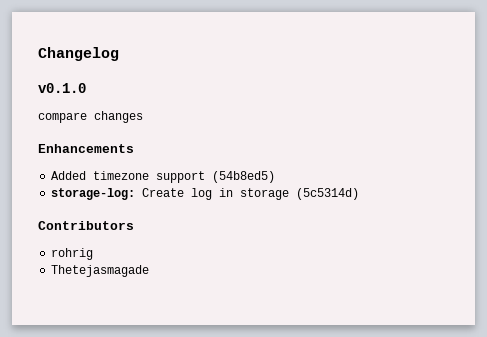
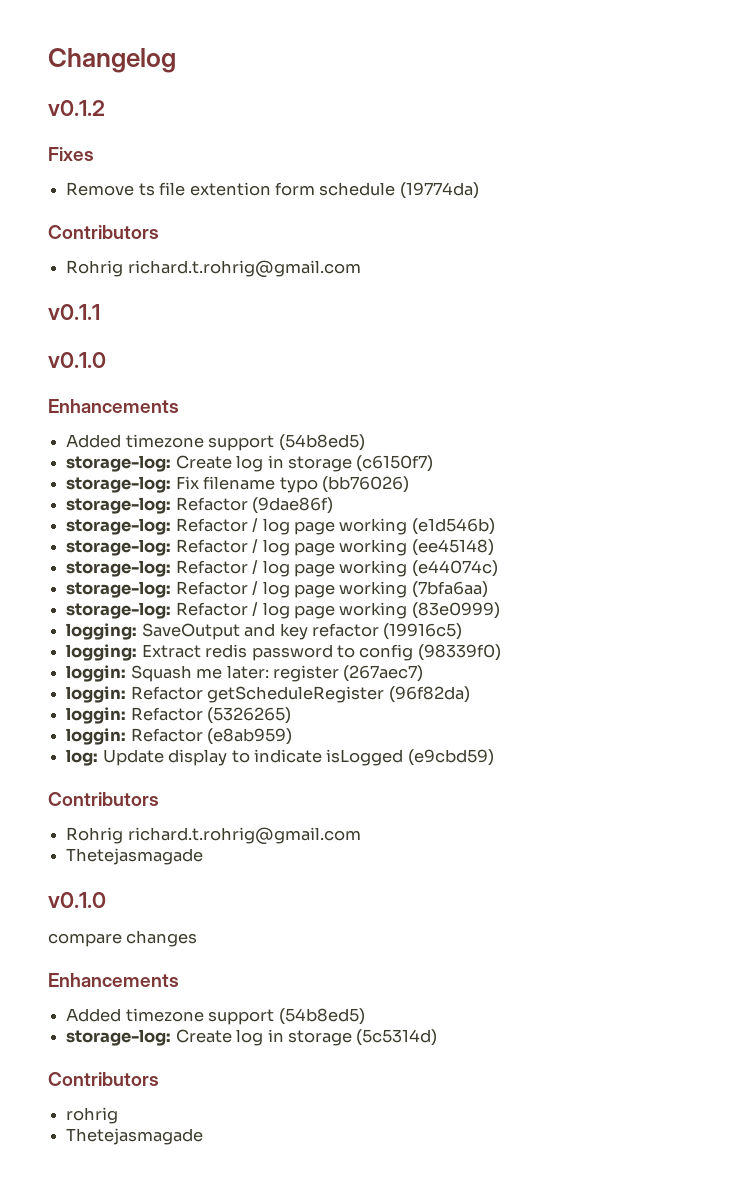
(119, 54) none -> [48,100,105,116] [48,147,94,161] [66,182,479,199] [48,225,159,239] [66,260,361,278] [48,304,100,320] [48,352,106,368] [48,399,179,413] [66,434,365,451] [66,455,434,472] [66,476,409,493] [66,497,334,514] [66,518,495,535] [66,539,494,556] [66,560,498,577] [66,581,488,598] [66,602,500,619] [66,623,463,640] [66,644,501,661] [66,665,424,682] [66,686,470,703] [66,707,292,724] [66,728,293,745] [66,749,494,766] [48,792,159,806] [66,827,361,845] [66,848,204,865] // v0.1.2 // Fixes // Remove ts file extention form schedule (19774da) // Contributors // Rohrig richard.t.rohrig@gmail.com // v0.1.1 // v0.1.0 // Enhancements // Added timezone support (54b8ed5) // storage-log: Create log in storage (c6150f7) // storage-log: Fix filename typo (bb76026) // storage-log: Refactor (9dae86f) // storage-log: Refactor / log page working (e1d546b) // storage-log: Refactor / log page working (ee45148) // storage-log: Refactor / log page working (e44074c) // storage-log: Refactor / log page working (7bfa6aa) // storage-log: Refactor / log page working (83e0999) // logging: SaveOutput and key refactor (19916c5) // logging: Extract redis password to config (98339f0) // loggin: Squash me later: register (267aec7) // loggin: Refactor getScheduleRegister (96f82da) // loggin: Refactor (5326265) // loggin: Refactor (e8ab959) // log: Update display to indicate isLogged (e9cbd59) // Contributors // Rohrig richard.t.rohrig@gmail.com // Thetejasmagade

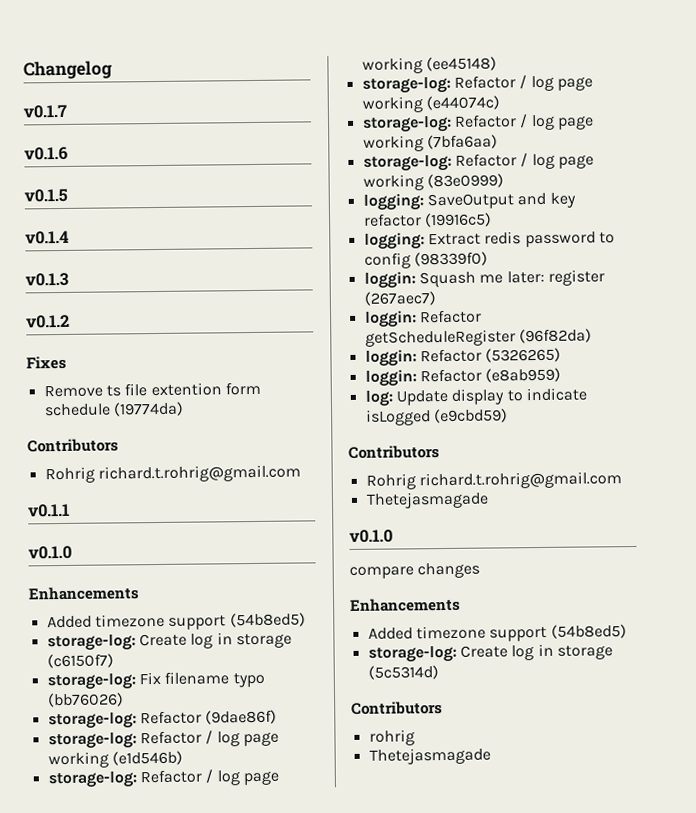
(176, 60) none -> [23,104,67,119] [24,146,68,161] [24,188,68,203] [25,230,69,245] [25,272,69,287] // v0.1.7 // v0.1.6 // v0.1.5 // v0.1.4 // v0.1.3

